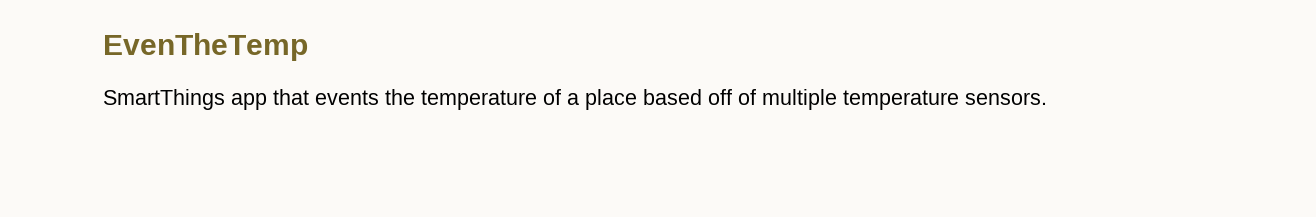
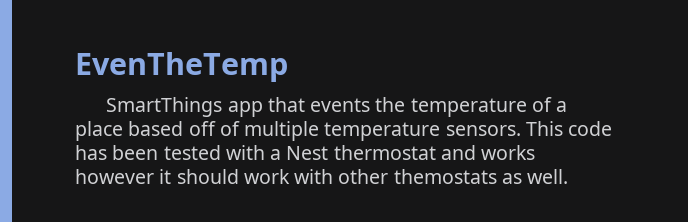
(1047, 98) none -> [525,121,613,136] [75,145,536,160] [75,169,569,184] This code has been tested with a Nest thermostat and works however it should work with other themostats as well.

